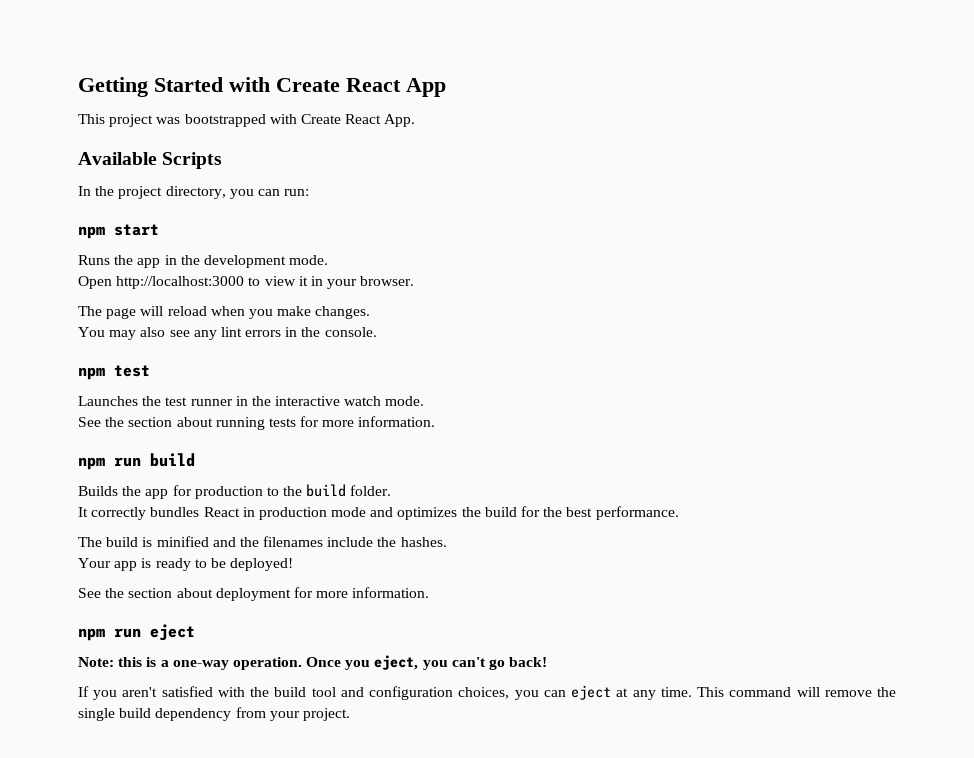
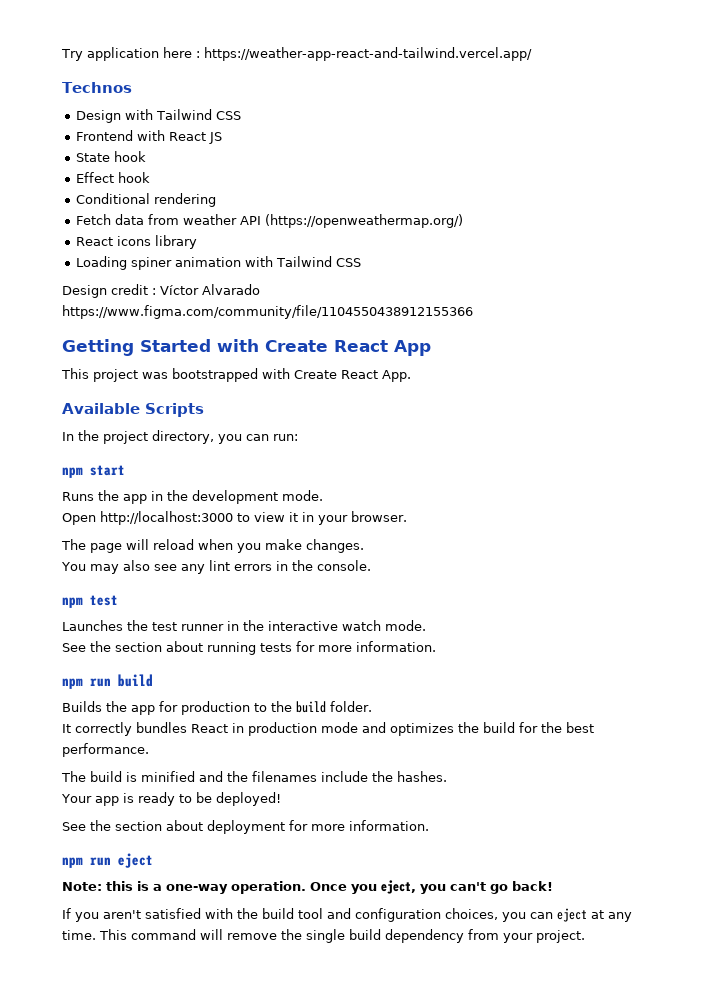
(78, 87) none -> [61,47,532,61] [62,82,132,93] [76,109,242,123] [76,130,223,144] [76,151,147,162] [76,172,151,183] [76,193,217,207] [76,214,464,228] [76,235,198,249] [76,256,362,270] [62,284,260,298] [62,305,473,319] Try application here : https://weather-app-react-and-tailwind.vercel.app/ // Technos // Design with Tailwind CSS // Frontend with React JS // State hook // Effect hook // Conditional rendering // Fetch data from weather API (https://openweathermap.org/) // React icons library // Loading spiner animation with Tailwind CSS // Design credit : Víctor Alvarado https://www.figma.com/community/file/1104550438912155366 //

